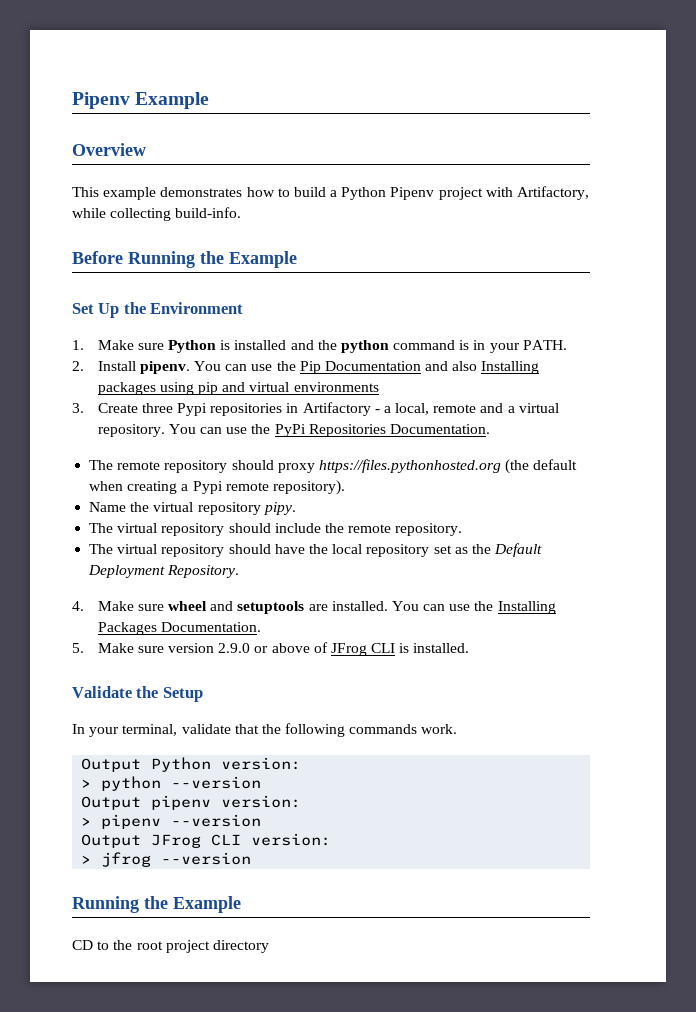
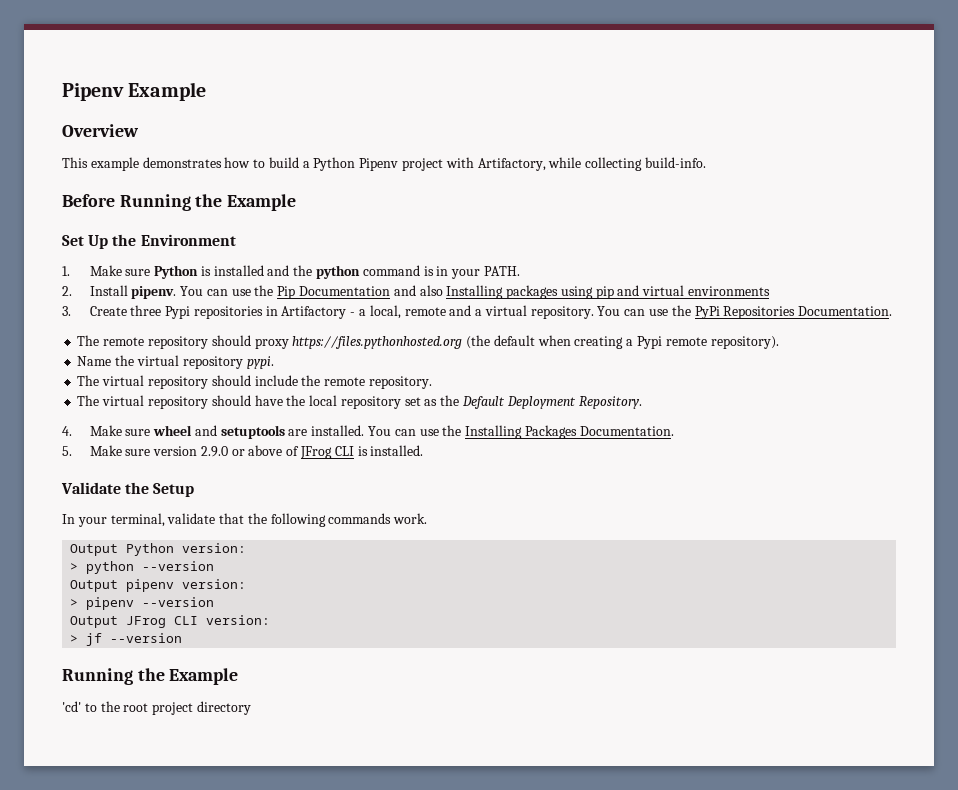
[263,502,296,515] pipy. -> [246,356,274,369] pypi.
[101,852,152,867] jfrog -> [86,633,103,646] jf
[72,940,93,950] CD -> [62,701,81,712] 'cd'

